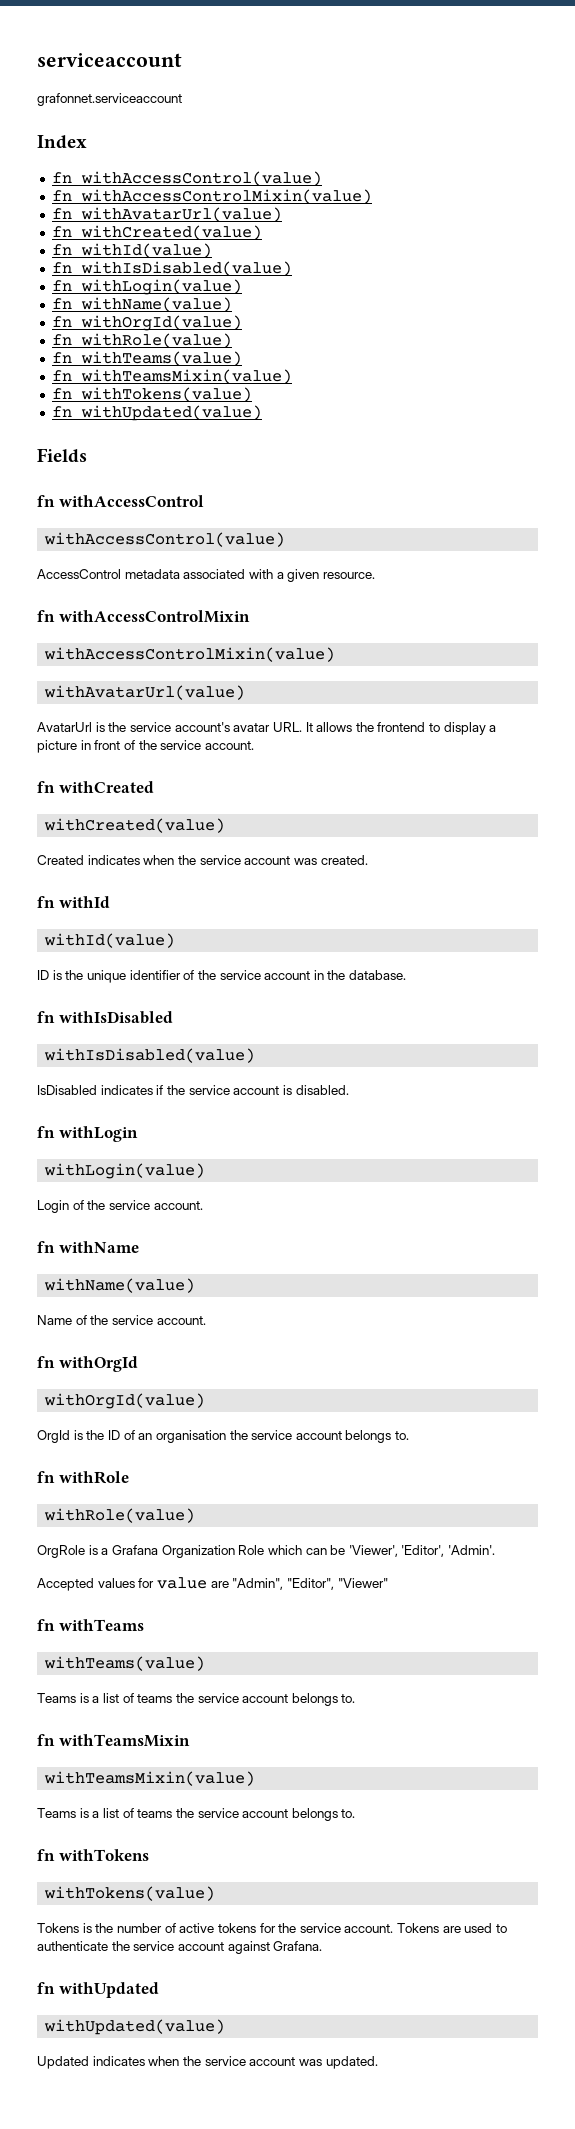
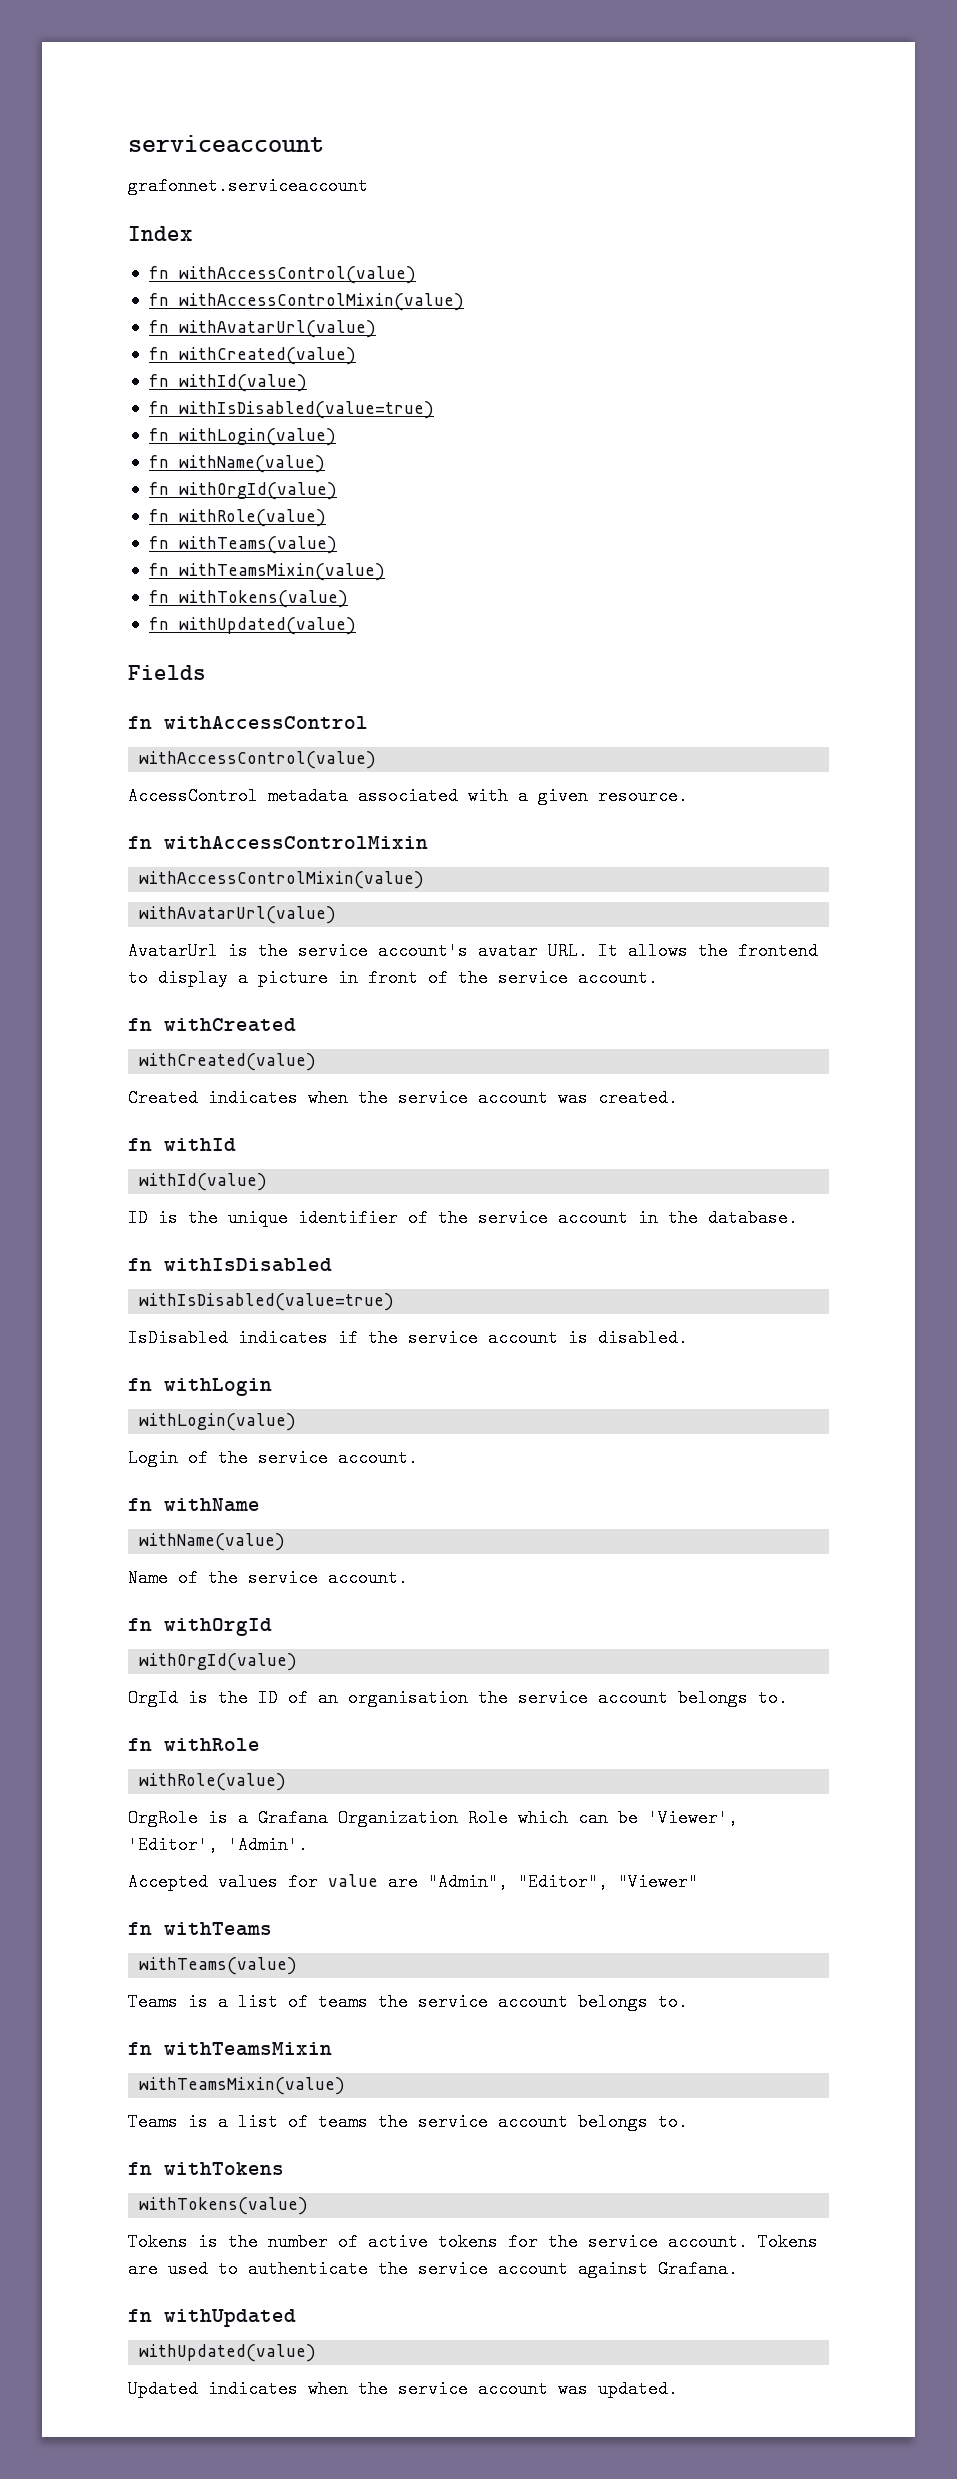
[80,261,292,276] withIsDisabled(value) -> [178,401,434,419] withIsDisabled(value=true)
[44,1048,256,1063] withIsDisabled(value) -> [139,1293,395,1311] withIsDisabled(value=true)

